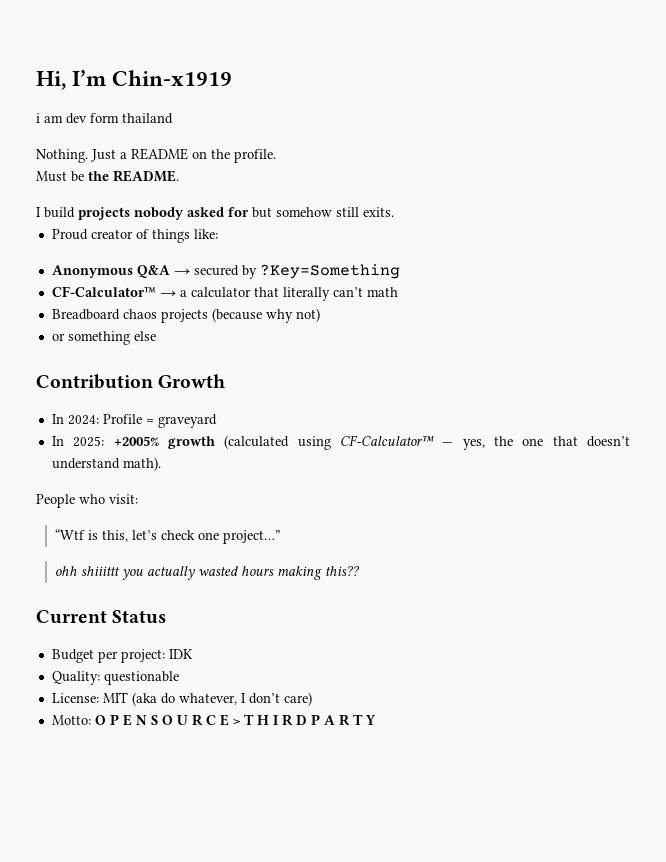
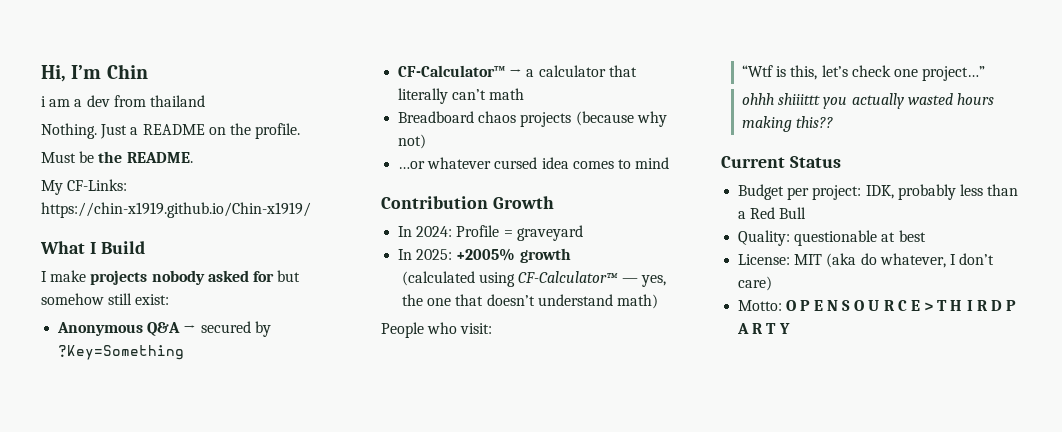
[112,70,233,86] Chin-x1919 -> [106,64,148,79] Chin
[66,113,119,124] dev form -> [74,95,146,107] a dev from
[36,207,75,218] I build -> [41,179,128,195] [41,202,311,218] [40,241,145,254] [41,270,87,282] My CF-Links: https://chin-x1919.github.io/Chin-x1919/ // What I Build // I make
[363,207,394,217] [51,229,218,243] exits. // Proud creator of things like: -> [135,294,170,305] exist:
[51,331,156,345] or something else -> [398,157,670,169] …or whatever cursed idea comes to mind
(215, 442) none -> (571, 255) //
[122,457,161,471] math). -> [616,294,658,309] math)
[54,566,77,576] ohh -> [742,93,775,105] ohhh
[168,649,193,659] IDK -> [865,184,1019,200] [738,207,807,219] IDK, probably less than a Red Bull
(179, 678) none -> [881,230,926,242] at best

